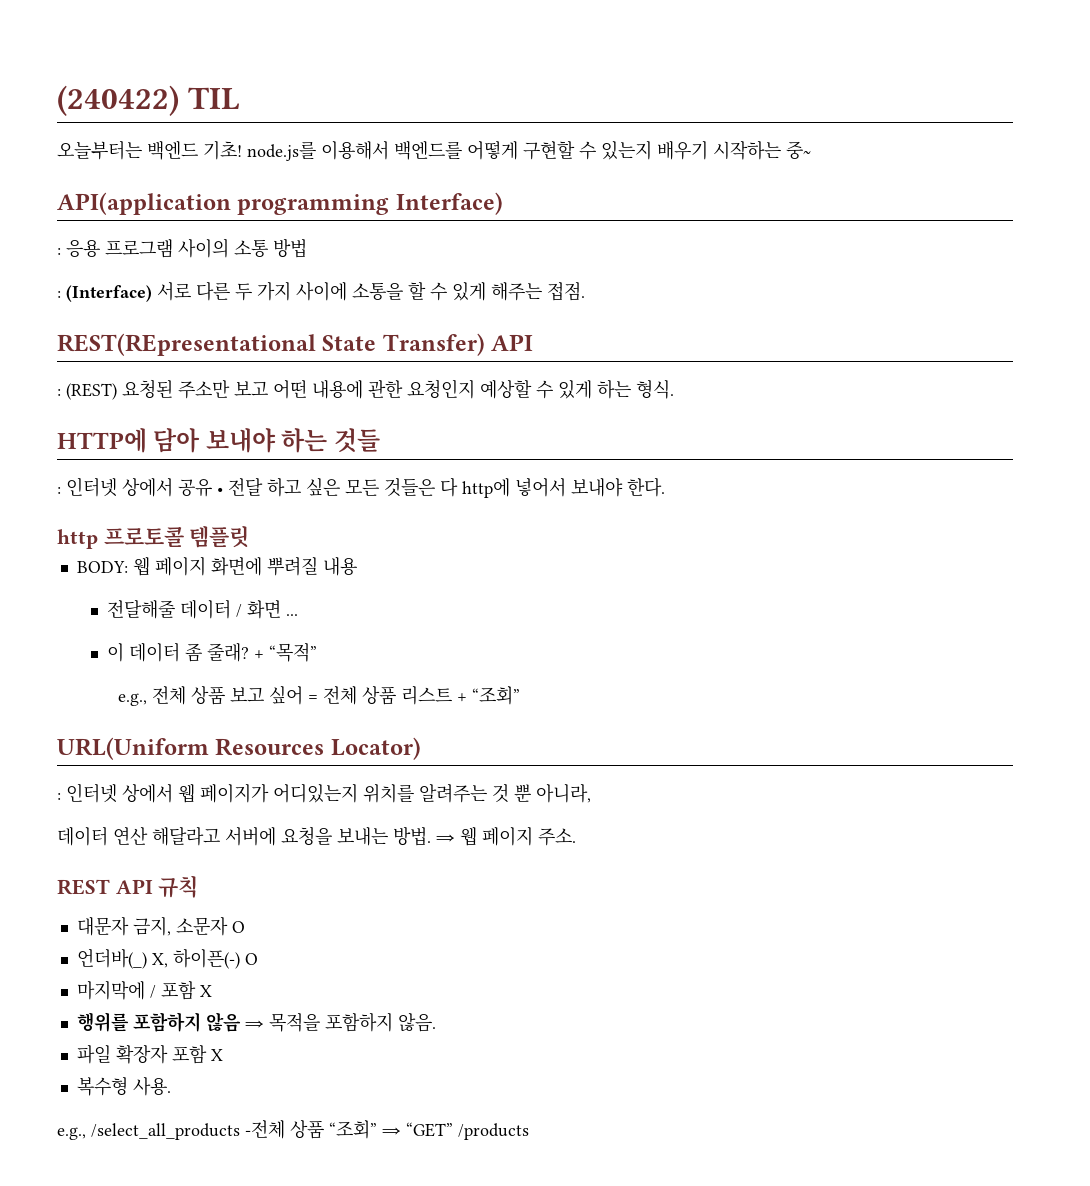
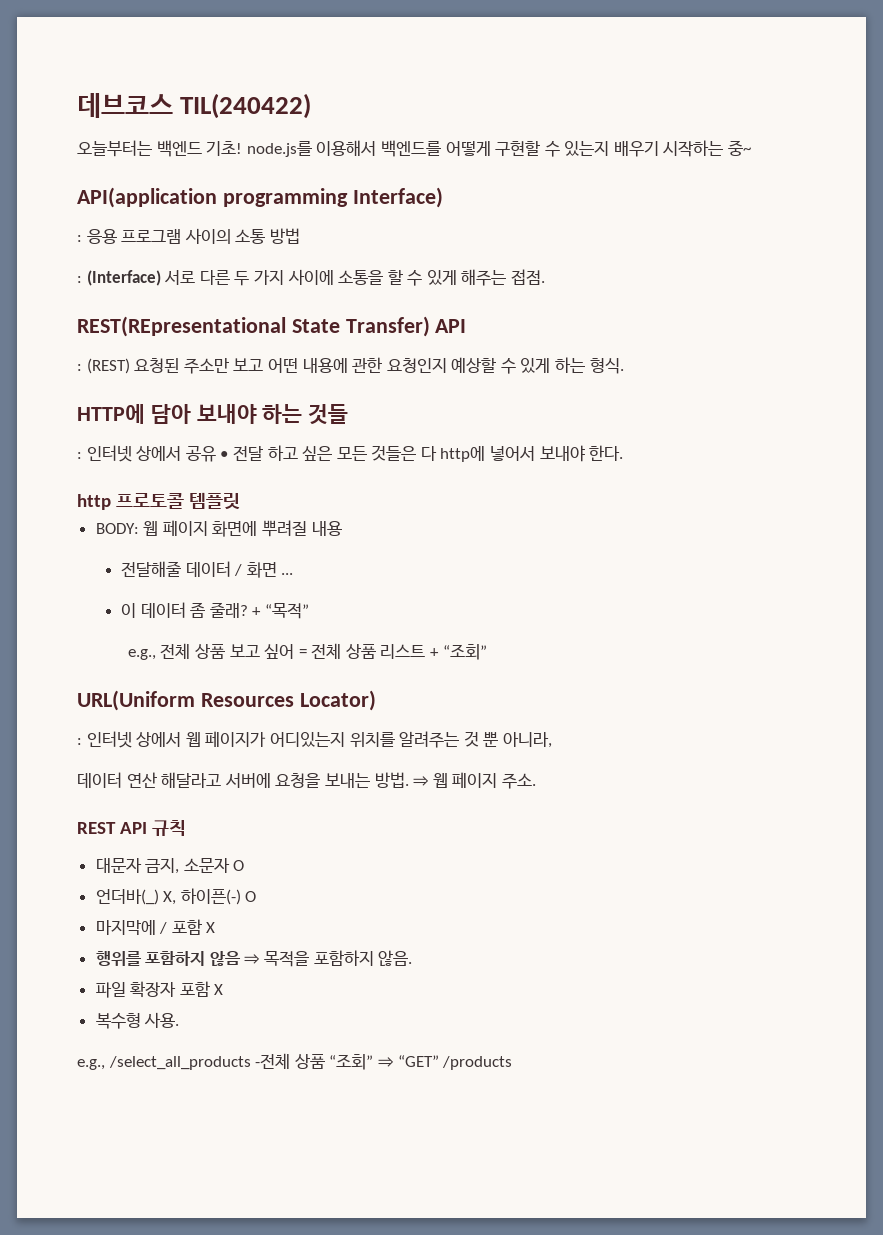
[57,85,240,116] (240422) TIL -> [77,93,312,119] 데브코스 TIL(240422)

